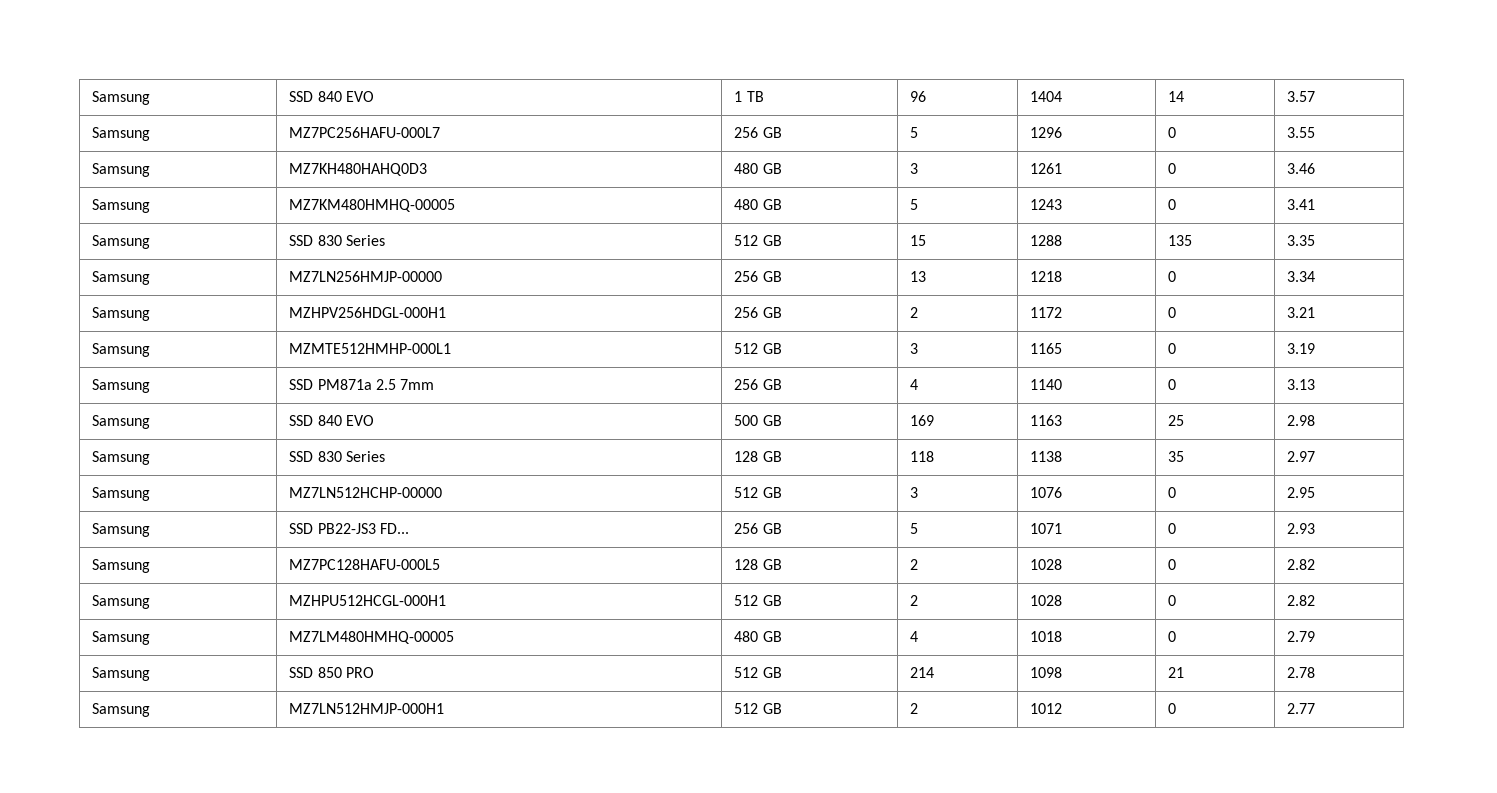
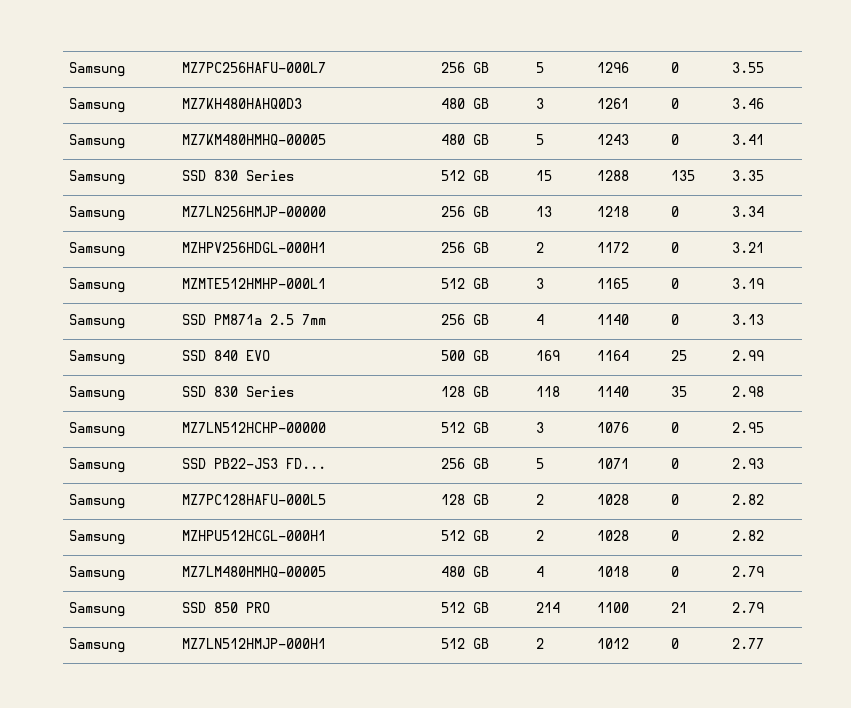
[92,91,151,105] [289,91,375,102] [734,91,764,102] [910,91,927,102] [1030,91,1063,102] [1168,91,1185,102] [1287,91,1316,102] [92,127,151,141] Samsung | SSD 840 EVO | 1 TB | 96 | 1404 | 14 | 3.57 // Samsung -> [69,62,126,77] Samsung
[1030,415,1063,426] 1163 -> [597,350,630,361] 1164
[1287,415,1316,426] 2.98 -> [732,350,765,361] 2.99
[1030,451,1063,462] 1138 -> [597,386,630,397] 1140
[1287,451,1316,462] 2.97 -> [732,386,765,397] 2.98
[1030,667,1063,678] 1098 -> [597,602,630,613] 1100
[1287,667,1316,678] 2.78 -> [732,602,765,613] 2.79

